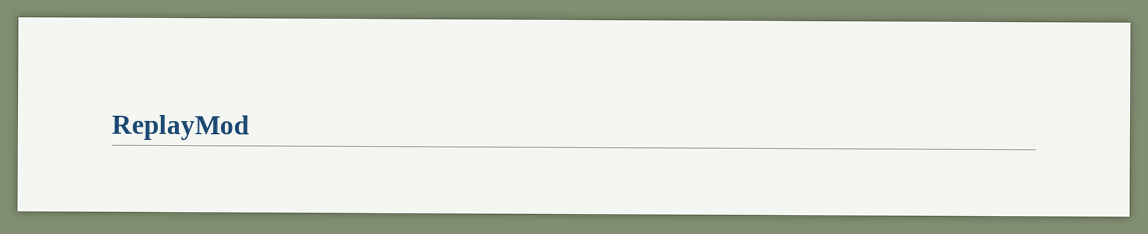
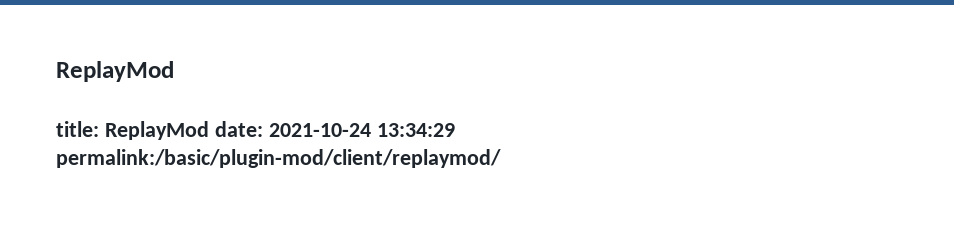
[111,114,250,141] ReplayMod -> [56,61,174,82] [56,121,455,140] [56,149,501,168] ReplayMod // title: ReplayMod date: 2021-10-24 13:34:29 permalink:/basic/plugin-mod/client/replaymod/

